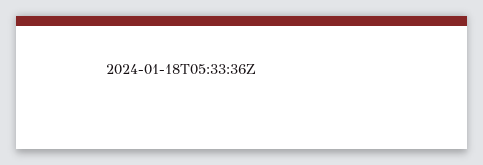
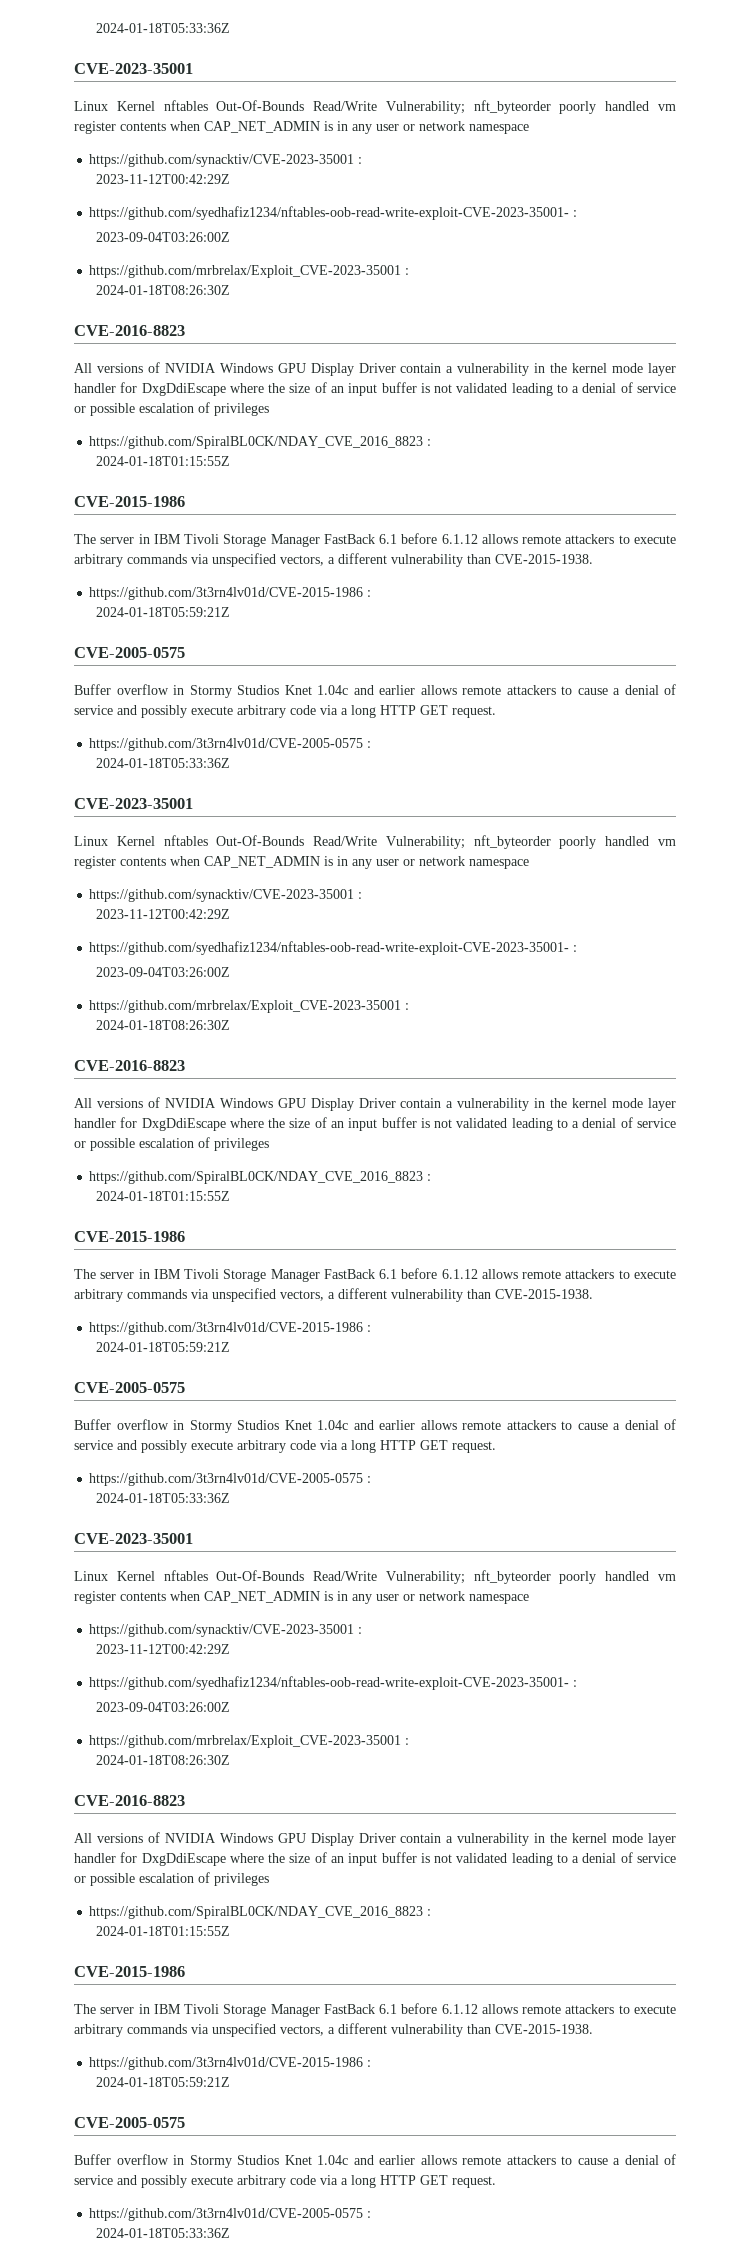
[105,64,256,75] 2024-01-18T05:33:36Z -> [95,23,230,33] [74,63,193,74] [74,100,676,114] [74,121,529,134] [89,154,363,167] [95,174,230,184] [89,206,578,220] [95,232,230,242] [89,265,410,278] [95,285,230,295] [74,325,185,336] [74,362,676,376] [74,382,676,396] [74,402,269,416] [89,436,432,449] [95,456,230,466] [74,496,185,507] [74,533,676,547] [74,553,593,567] [89,587,372,600] [95,607,230,617] [74,647,185,658] [74,684,676,698] [74,705,496,718] [89,738,372,751] [95,758,230,768] [74,798,193,809] [74,835,676,849] [74,856,529,869] [89,889,363,902] [95,909,230,919] [89,941,578,955] [95,967,230,977] [89,1000,410,1013] [95,1020,230,1030] [74,1060,185,1071] [74,1097,676,1111] [74,1117,676,1131] [74,1137,269,1151] [89,1171,432,1184] [95,1191,230,1201] [74,1231,185,1242] [74,1268,676,1282] [74,1288,593,1302] [89,1322,372,1335] [95,1342,230,1352] [74,1382,185,1393] [74,1419,676,1433] [74,1440,496,1453] [89,1473,372,1486] [95,1493,230,1503] [74,1533,193,1544] [74,1570,676,1584] [74,1591,529,1604] [89,1624,363,1637] [95,1644,230,1654] [89,1676,578,1690] [95,1702,230,1712] [89,1735,410,1748] [95,1755,230,1765] [74,1795,185,1806] [74,1832,676,1846] [74,1852,676,1866] [74,1872,269,1886] [89,1906,432,1919] [95,1926,230,1936] [74,1966,185,1977] [74,2003,676,2017] [74,2023,593,2037] [89,2057,372,2070] [95,2077,230,2087] [74,2117,185,2128] [74,2154,676,2168] [74,2175,496,2188] [89,2208,372,2221] [95,2228,230,2238] 2024-01-18T05:33:36Z // CVE-2023-35001 // Linux Kernel nftables Out-Of-Bounds Read/Write Vulnerability; nft_byteorder poorly handled vm register contents when CAP_NET_ADMIN is in any user or network namespace // https://github.com/synacktiv/CVE-2023-35001 : // 2023-11-12T00:42:29Z // https://github.com/syedhafiz1234/nftables-oob-read-write-exploit-CVE-2023-35001- : // 2023-09-04T03:26:00Z // https://github.com/mrbrelax/Exploit_CVE-2023-35001 : // 2024-01-18T08:26:30Z // CVE-2016-8823 // All versions of NVIDIA Windows GPU Display Driver contain a vulnerability in the kernel mode layer handler for DxgDdiEscape where the size of an input buffer is not validated leading to a denial of service or possible escalation of privileges // https://github.com/SpiralBL0CK/NDAY_CVE_2016_8823 : // 2024-01-18T01:15:55Z // CVE-2015-1986 // The server in IBM Tivoli Storage Manager FastBack 6.1 before 6.1.12 allows remote attackers to execute arbitrary commands via unspecified vectors, a different vulnerability than CVE-2015-1938. // https://github.com/3t3rn4lv01d/CVE-2015-1986 : // 2024-01-18T05:59:21Z // CVE-2005-0575 // Buffer overflow in Stormy Studios Knet 1.04c and earlier allows remote attackers to cause a denial of service and possibly execute arbitrary code via a long HTTP GET request. // https://github.com/3t3rn4lv01d/CVE-2005-0575 : // 2024-01-18T05:33:36Z // CVE-2023-35001 // Linux Kernel nftables Out-Of-Bounds Read/Write Vulnerability; nft_byteorder poorly handled vm register contents when CAP_NET_ADMIN is in any user or network namespace // https://github.com/synacktiv/CVE-2023-35001 : // 2023-11-12T00:42:29Z // https://github.com/syedhafiz1234/nftables-oob-read-write-exploit-CVE-2023-35001- : // 2023-09-04T03:26:00Z // https://github.com/mrbrelax/Exploit_CVE-2023-35001 : // 2024-01-18T08:26:30Z // CVE-2016-8823 // All versions of NVIDIA Windows GPU Display Driver contain a vulnerability in the kernel mode layer handler for DxgDdiEscape where the size of an input buffer is not validated leading to a denial of service or possible escalation of privileges // https://github.com/SpiralBL0CK/NDAY_CVE_2016_8823 : // 2024-01-18T01:15:55Z // CVE-2015-1986 // The server in IBM Tivoli Storage Manager FastBack 6.1 before 6.1.12 allows remote attackers to execute arbitrary commands via unspecified vectors, a different vulnerability than CVE-2015-1938. // https://github.com/3t3rn4lv01d/CVE-2015-1986 : // 2024-01-18T05:59:21Z // CVE-2005-0575 // Buffer overflow in Stormy Studios Knet 1.04c and earlier allows remote attackers to cause a denial of service and possibly execute arbitrary code via a long HTTP GET request. // https://github.com/3t3rn4lv01d/CVE-2005-0575 : // 2024-01-18T05:33:36Z // CVE-2023-35001 // Linux Kernel nftables Out-Of-Bounds Read/Write Vulnerability; nft_byteorder poorly handled vm register contents when CAP_NET_ADMIN is in any user or network namespace // https://github.com/synacktiv/CVE-2023-35001 : // 2023-11-12T00:42:29Z // https://github.com/syedhafiz1234/nftables-oob-read-write-exploit-CVE-2023-35001- : // 2023-09-04T03:26:00Z // https://github.com/mrbrelax/Exploit_CVE-2023-35001 : // 2024-01-18T08:26:30Z // CVE-2016-8823 // All versions of NVIDIA Windows GPU Display Driver contain a vulnerability in the kernel mode layer handler for DxgDdiEscape where the size of an input buffer is not validated leading to a denial of service or possible escalation of privileges // https://github.com/SpiralBL0CK/NDAY_CVE_2016_8823 : // 2024-01-18T01:15:55Z // CVE-2015-1986 // The server in IBM Tivoli Storage Manager FastBack 6.1 before 6.1.12 allows remote attackers to execute arbitrary commands via unspecified vectors, a different vulnerability than CVE-2015-1938. // https://github.com/3t3rn4lv01d/CVE-2015-1986 : // 2024-01-18T05:59:21Z // CVE-2005-0575 // Buffer overflow in Stormy Studios Knet 1.04c and earlier allows remote attackers to cause a denial of service and possibly execute arbitrary code via a long HTTP GET request. // https://github.com/3t3rn4lv01d/CVE-2005-0575 : // 2024-01-18T05:33:36Z

